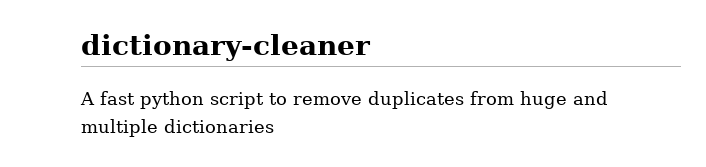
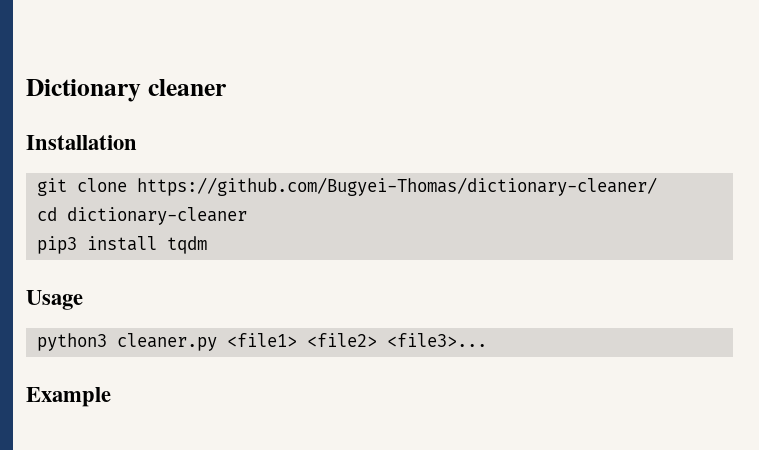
[81,34,371,61] [80,91,608,109] [81,119,274,137] dictionary-cleaner // A fast python script to remove duplicates from huge and multiple dictionaries -> [26,79,227,102] [26,135,137,150] [36,177,657,196] [36,207,247,225] [36,236,207,254] [26,290,83,310] [36,333,487,351] [26,387,111,407] Dictionary cleaner // Installation // git clone https://github.com/Bugyei-Thomas/dictionary-cleaner/ // cd dictionary-cleaner // pip3 install tqdm // Usage // python3 cleaner.py <file1> <file2> <file3>... // Example

